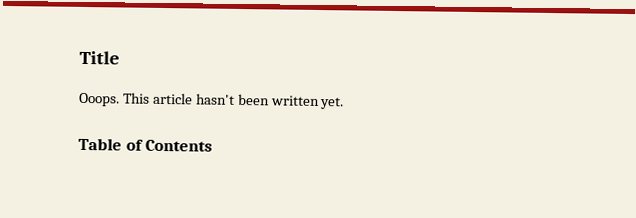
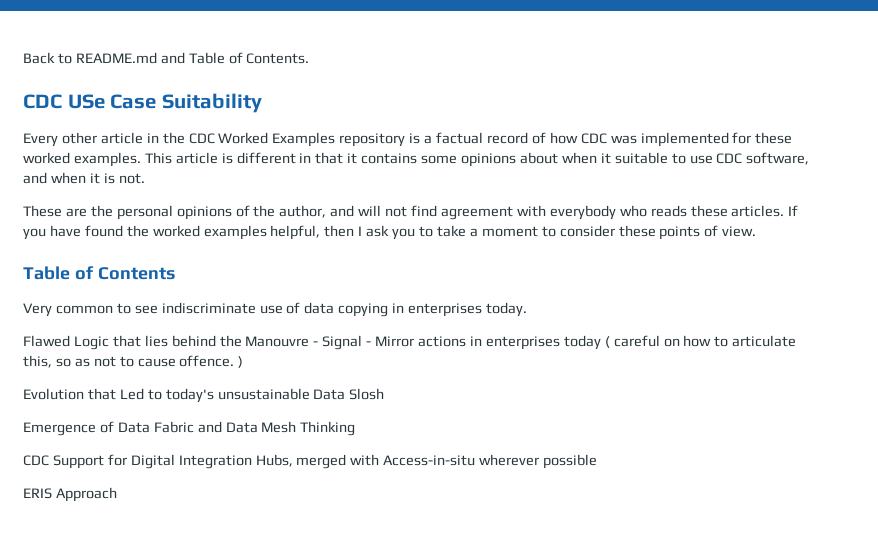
[79,50,120,65] [79,92,345,110] [78,137,214,152] Title // Ooops. This article hasn't been written yet. // Table of Contents -> [23,52,310,64] [23,93,262,113] [23,132,793,147] [23,152,810,167] [23,172,145,184] [23,205,799,220] [23,225,757,240] [23,266,175,280] [23,302,528,317] [23,335,797,350] [23,355,244,368] [23,388,385,403] [23,421,356,436] [23,454,598,469] [23,487,117,502] Back to README.md and Table of Contents. // CDC USe Case Suitability // Every other article in the CDC Worked Examples repository is a factual record of how CDC was implemented for these worked examples. This article is different in that it contains some opinions about when it suitable to use CDC software, and when it is not. // These are the personal opinions of the author, and will not find agreement with everybody who reads these articles. If you have found the worked examples helpful, then I ask you to take a moment to consider these points of view. // Table of Contents // Very common to see indiscriminate use of data copying in enterprises today. // Flawed Logic that lies behind the Manouvre - Signal - Mirror actions in enterprises today ( careful on how to articulate this, so as not to cause offence. ) // Evolution that Led to today's unsustainable Data Slosh // Emergence of Data Fabric and Data Mesh Thinking // CDC Support for Digital Integration Hubs, merged with Access-in-situ wherever possible // ERIS Approach

